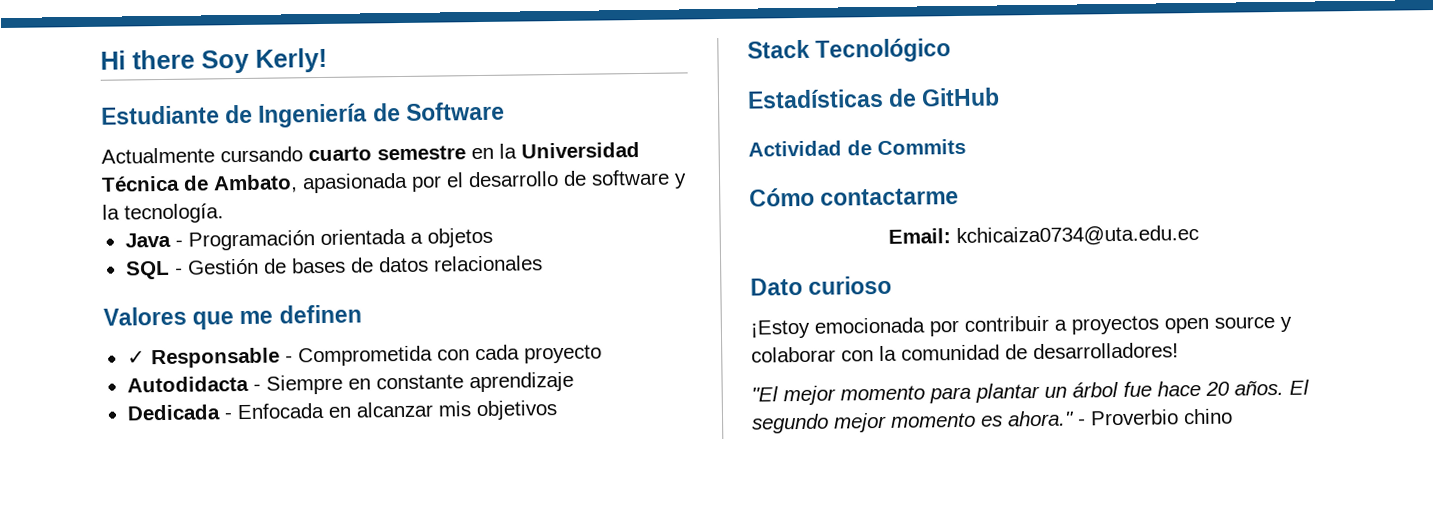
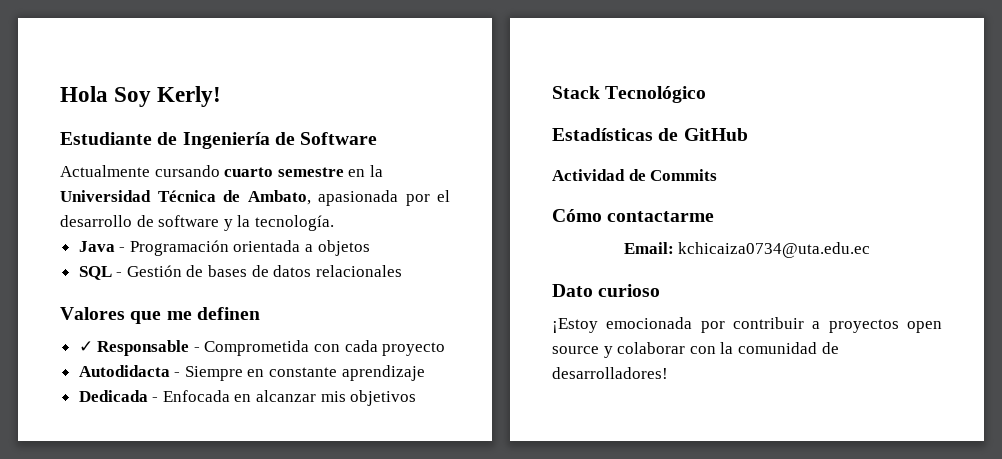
[100,49,195,70] Hi there -> [60,86,108,102] Hola
[751,379,1310,406] [751,408,1233,434] // "El mejor momento para plantar un árbol fue hace 20 años. El segundo mejor momento es ahora." - Proverbio chino -> (668, 373) none

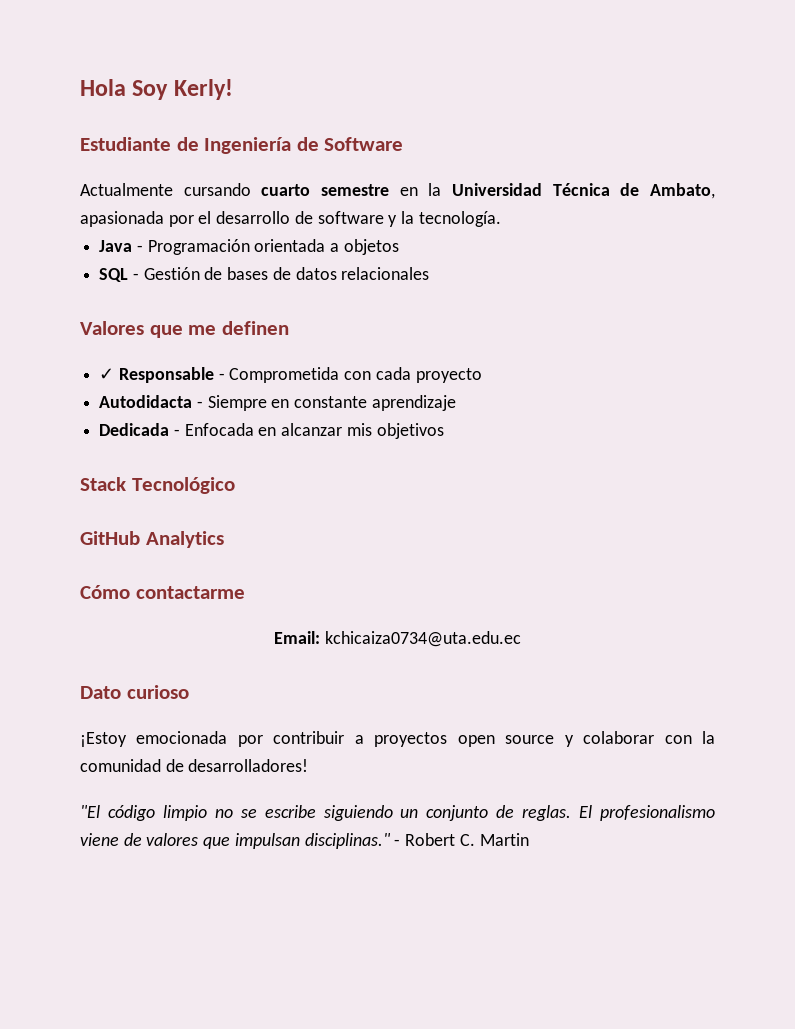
[552,128,679,141] Estadísticas de -> (235, 485) none
[552,169,718,181] // Actividad de Commits -> [145,531,224,548] Analytics
(668, 373) none -> [80,805,715,821] [80,833,529,849] // "El código limpio no se escribe siguiendo un conjunto de reglas. El profesionalismo viene de valores que impulsan disciplinas." - Robert C. Martin

